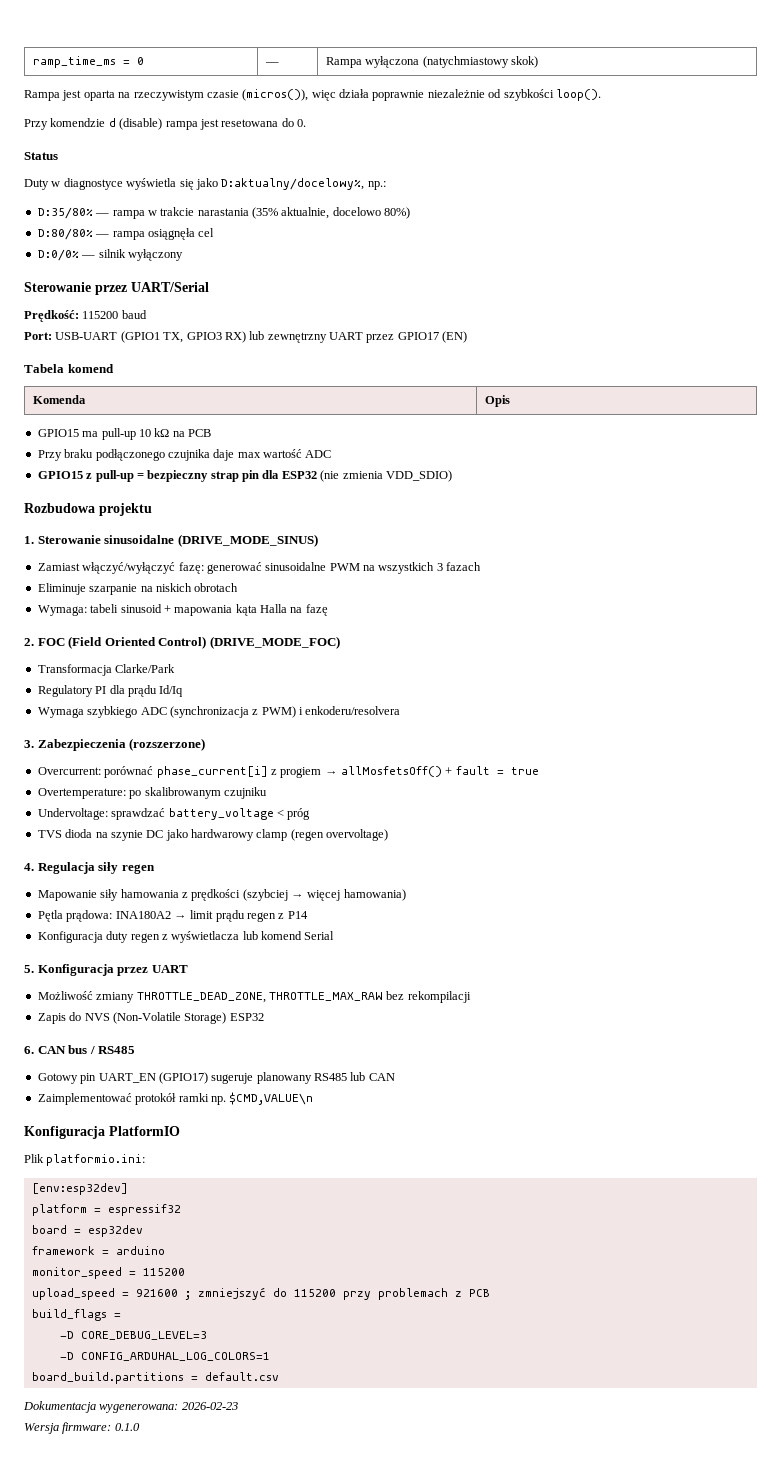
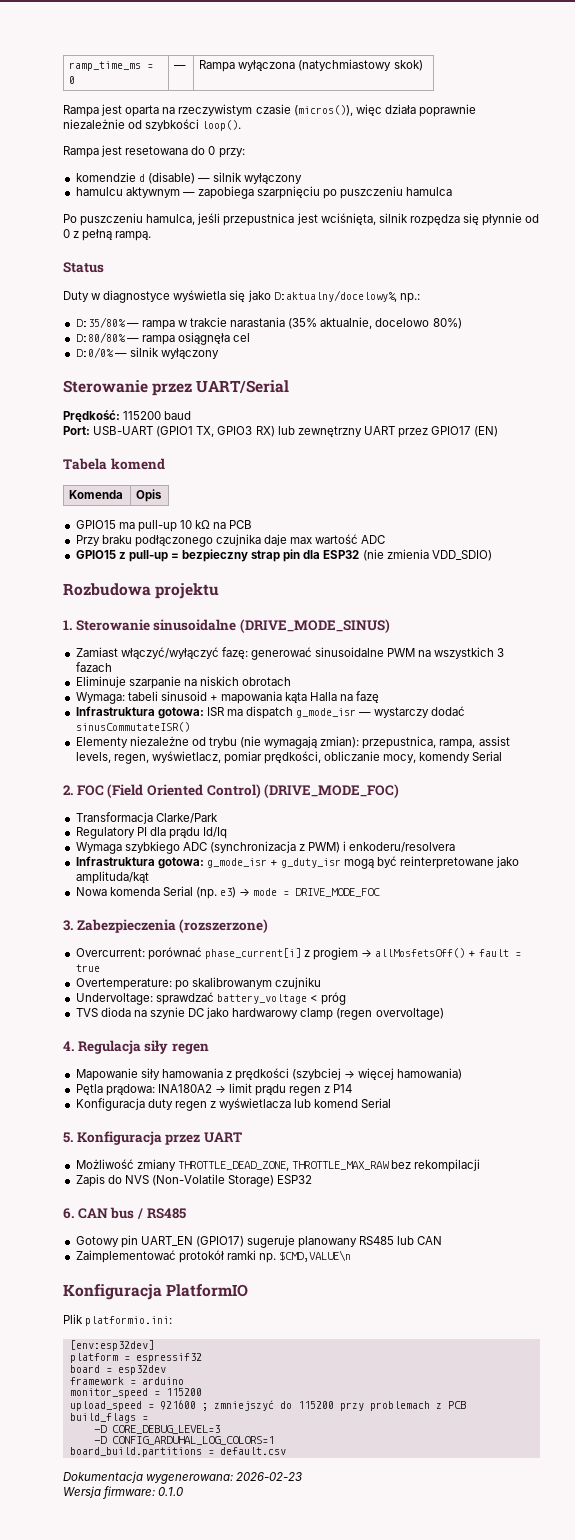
[24,118,306,130] Przy komendzie d (disable) rampa jest resetowana do 0. -> [63,145,245,158] [75,172,303,184] [75,186,453,199] [63,213,540,226] [63,229,152,241] Rampa jest resetowana do 0 przy: // komendzie d (disable) — silnik wyłączony // hamulcu aktywnym — zapobiega szarpnięciu po puszczeniu hamulca // Po puszczeniu hamulca, jeśli przepustnica jest wciśnięta, silnik rozpędza się płynnie od 0 z pełną rampą.
(328, 610) none -> [75,706,466,719] [75,722,190,732] [75,736,510,749] [75,751,503,764] // Infrastruktura gotowa: ISR ma dispatch g_mode_isr — wystarczy dodać sinusCommutateISR() // Elementy niezależne od trybu (nie wymagają zmian): przepustnica, rampa, assist levels, regen, wyświetlacz, pomiar prędkości, obliczanie mocy, komendy Serial
(401, 710) none -> [75,856,520,869] [75,871,149,884] [75,886,381,899] // Infrastruktura gotowa: g_mode_isr + g_duty_isr mogą być reinterpretowane jako amplituda/kąt // Nowa komenda Serial (np. e3) → mode = DRIVE_MODE_FOC

